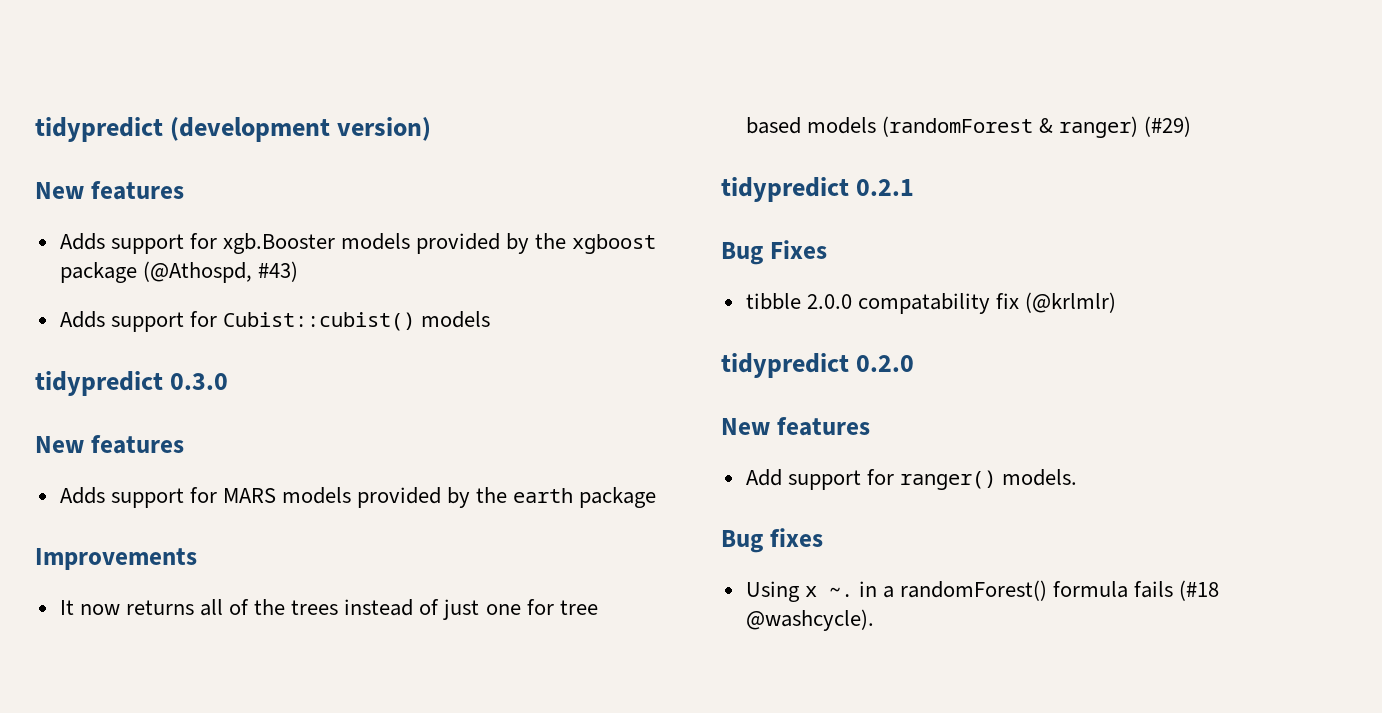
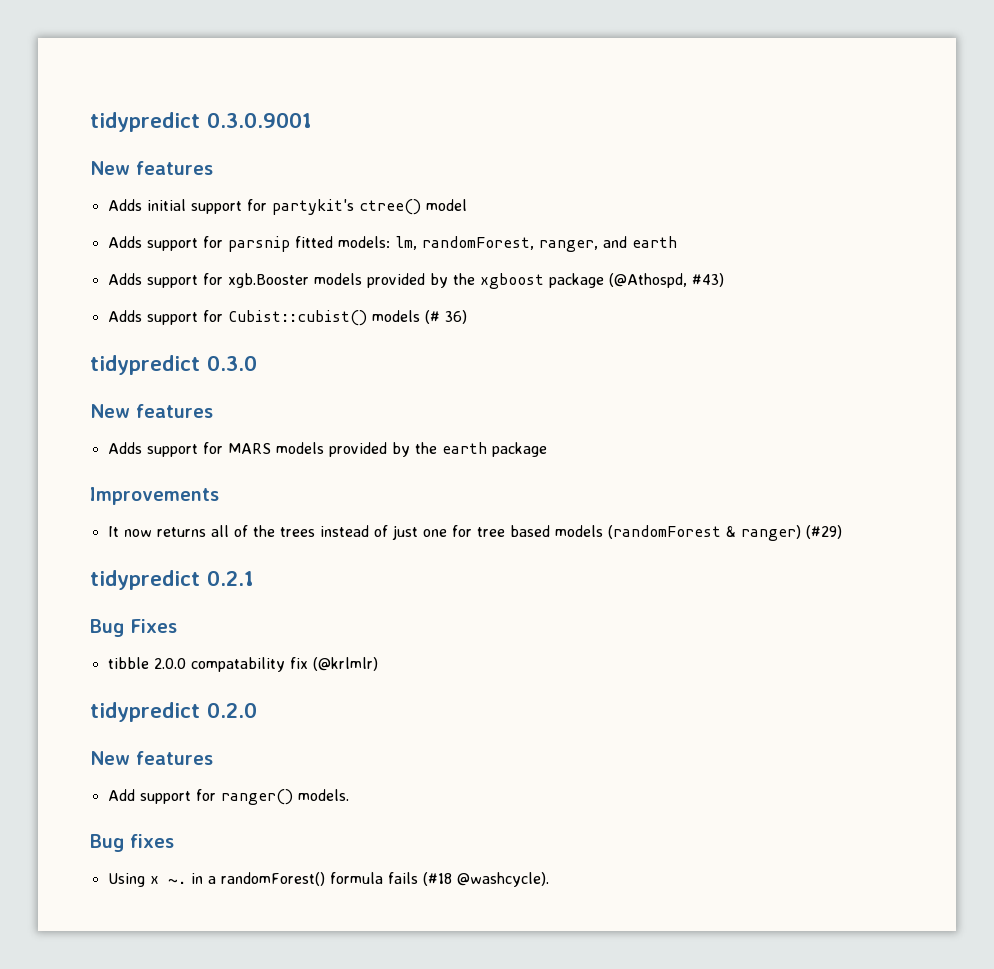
[35,117,432,142] [35,181,184,200] tidypredict (development version) // New features -> [90,112,312,132] [90,161,213,175] [107,199,467,215] [107,236,677,252] tidypredict 0.3.0.9001 // New features // Adds initial support for partykit's ctree() model // Adds support for parsnip fitted models: lm, randomForest, ranger, and earth
(491, 319) none -> [424,310,467,324] (# 36)

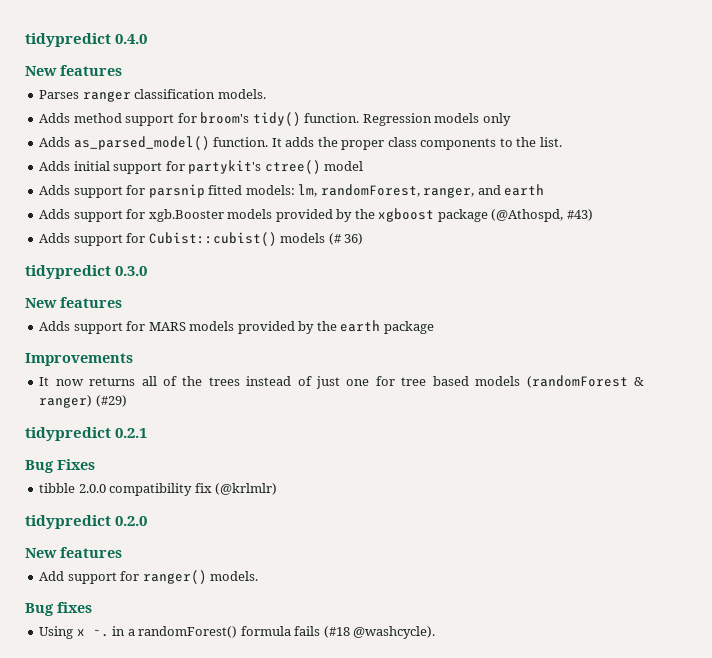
[90,112,312,132] [90,161,213,175] tidypredict 0.3.0.9001 // New features -> [25,33,148,47] [25,65,122,76] [39,89,266,102] [39,112,511,126] [39,136,562,150] tidypredict 0.4.0 // New features // Parses ranger classification models. // Adds method support for broom's tidy() function. Regression models only // Adds as_parsed_model() function. It adds the proper class components to the list.
[190,657,285,672] compatability -> [109,483,193,496] compatibility

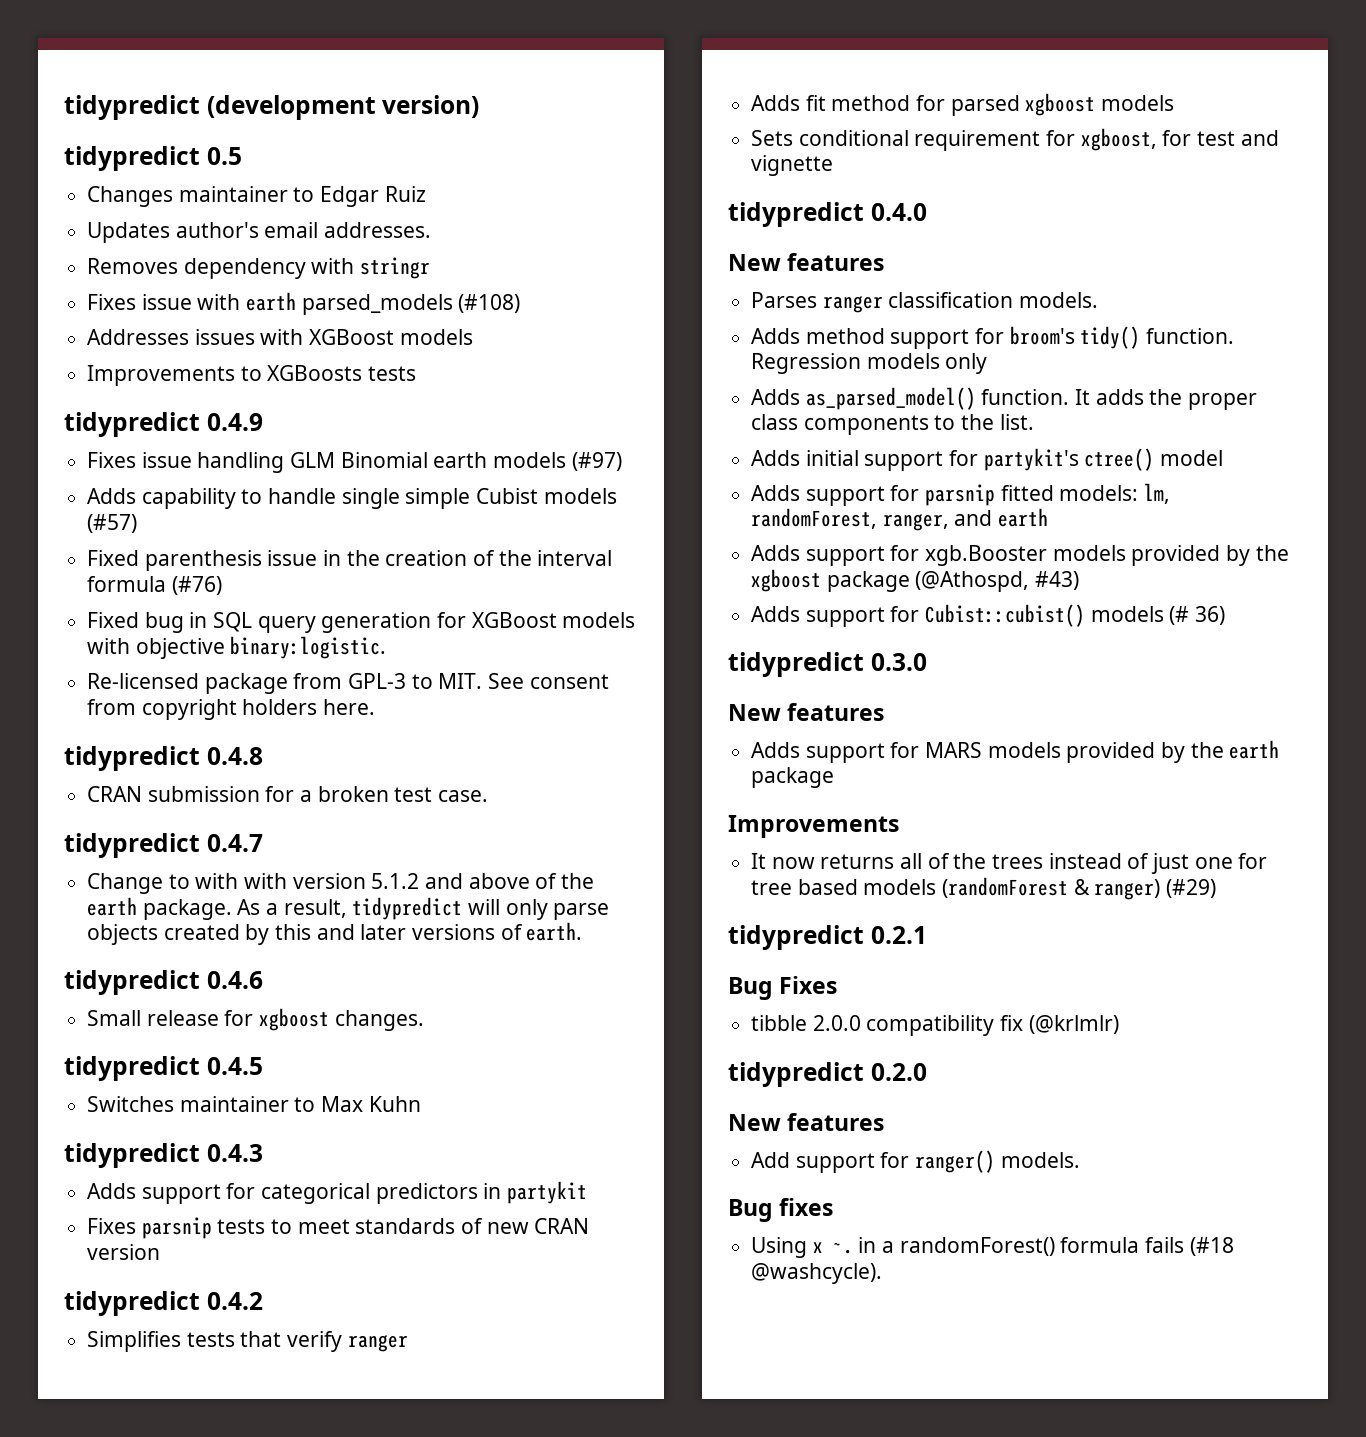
[25,33,111,47] tidypredict -> [64,95,480,120] [64,146,242,171] [87,186,426,207] [87,222,432,243] [87,257,431,279] [87,292,521,315] [87,329,473,345] [87,365,417,386] [64,412,263,437] [87,452,622,473] [87,488,617,509] [87,514,138,533] [87,550,613,571] [87,576,222,595] [87,612,636,633] [87,636,387,659] [87,673,609,694] [87,699,376,720] [64,746,263,771] [87,786,489,802] [64,833,263,858] [87,873,595,894] [87,897,610,920] [87,922,583,945] [64,970,263,995] [87,1008,424,1031] [64,1056,263,1081] [87,1096,421,1112] [64,1143,263,1168] [87,1181,588,1204] [87,1217,590,1239] [87,1244,161,1260] [64,1291,263,1316] [87,1331,408,1352] [751,93,1175,116] [751,128,1279,151] [751,155,834,176] [728,202,864,227] tidypredict (development version) // tidypredict 0.5 // Changes maintainer to Edgar Ruiz // Updates author's email addresses. // Removes dependency with stringr // Fixes issue with earth parsed_models (#108) // Addresses issues with XGBoost models // Improvements to XGBoosts tests // tidypredict 0.4.9 // Fixes issue handling GLM Binomial earth models (#97) // Adds capability to handle single simple Cubist models (#57) // Fixed parenthesis issue in the creation of the interval formula (#76) // Fixed bug in SQL query generation for XGBoost models with objective binary:logistic. // Re-licensed package from GPL-3 to MIT. See consent from copyright holders here. // tidypredict 0.4.8 // CRAN submission for a broken test case. // tidypredict 0.4.7 // Change to with with version 5.1.2 and above of the earth package. As a result, tidypredict will only parse objects created by this and later versions of earth. // tidypredict 0.4.6 // Small release for xgboost changes. // tidypredict 0.4.5 // Switches maintainer to Max Kuhn // tidypredict 0.4.3 // Adds support for categorical predictors in partykit // Fixes parsnip tests to meet standards of new CRAN version // tidypredict 0.4.2 // Simplifies tests that verify ranger // Adds fit method for parsed xgboost models // Sets conditional requirement for xgboost, for test and vignette // tidypredict

